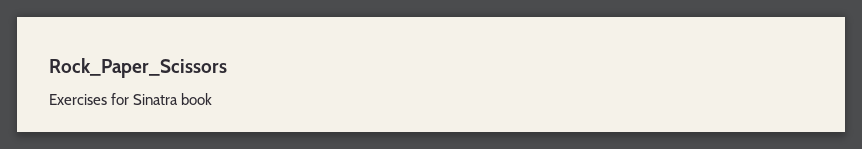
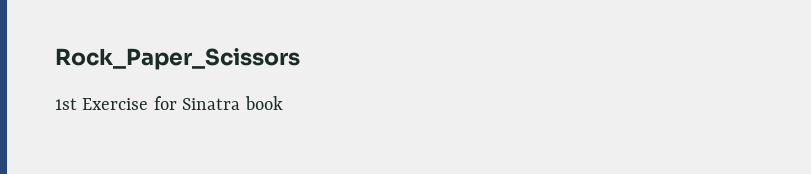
[49,94,107,105] Exercises -> [55,98,149,110] 1st Exercise

